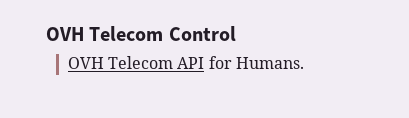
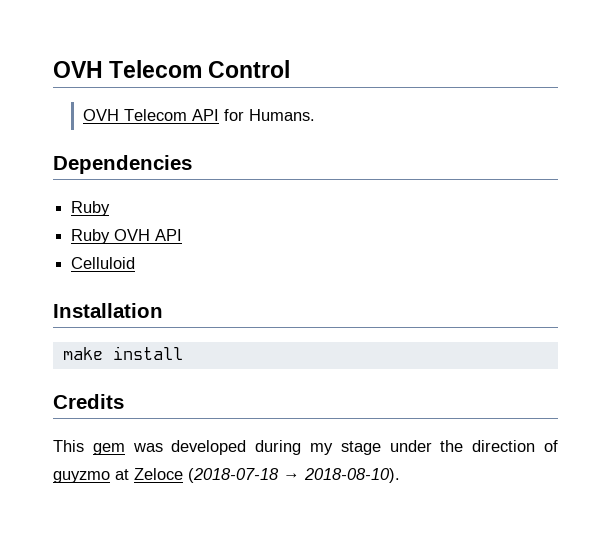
(304, 63) none -> [53,155,192,174] [71,201,111,216] [71,229,183,244] [71,257,136,269] [53,303,163,318] [62,346,183,360] [53,394,124,409] [53,440,558,455] [53,468,400,483] // Dependencies // Ruby // Ruby OVH API // Celluloid // Installation // make install // Credits // This gem was developed during my stage under the direction of guyzmo at Zeloce (2018-07-18 → 2018-08-10).

